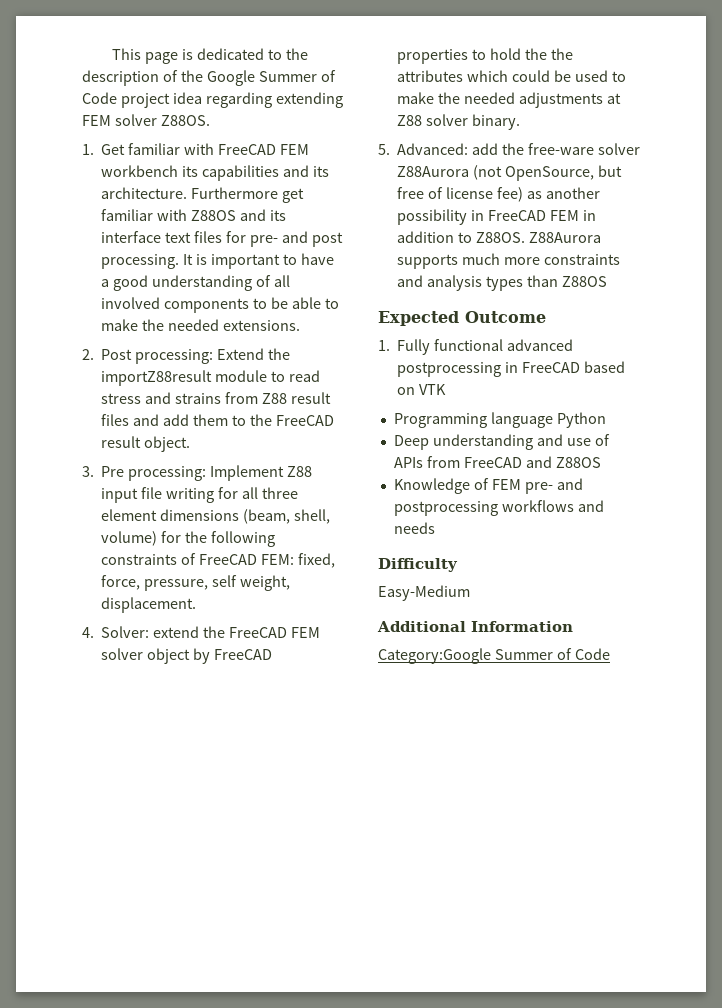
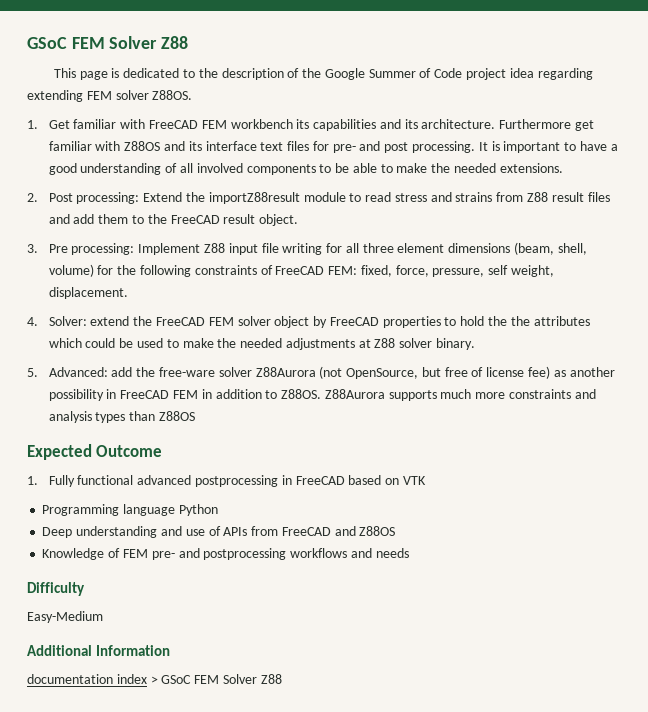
(112, 54) none -> [27,36,189,49] GSoC FEM Solver Z88 //
[378,648,610,664] Category:Google Summer of Code -> [27,674,282,684] documentation index > GSoC FEM Solver Z88

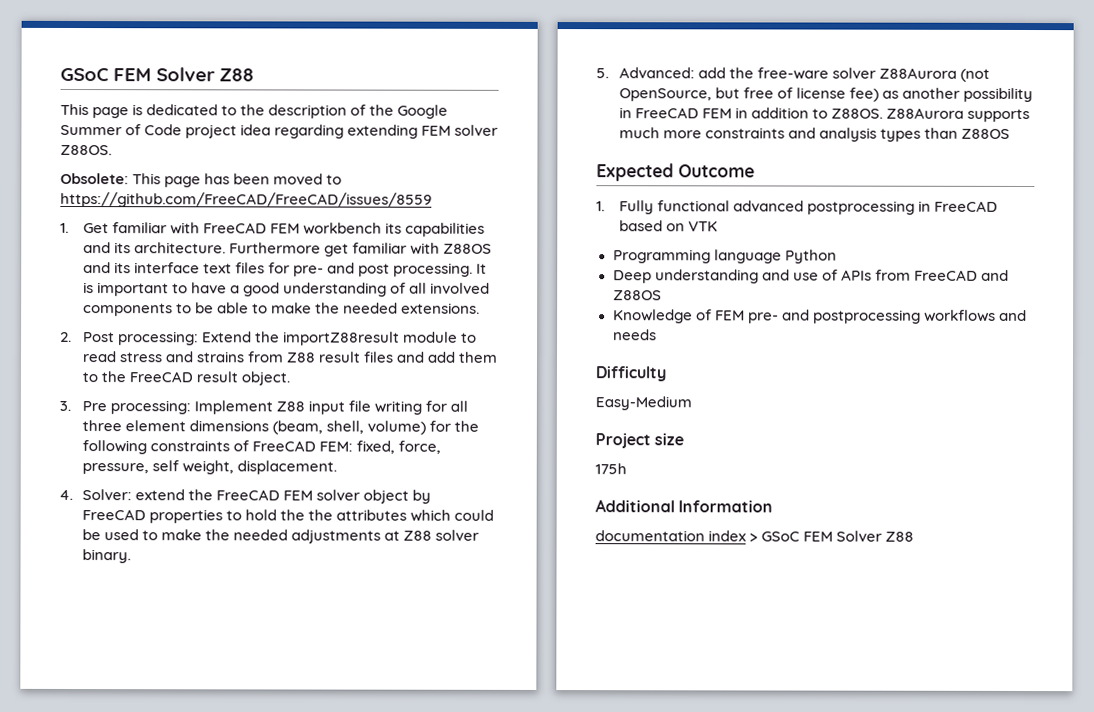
(193, 95) none -> [60,172,343,188] [60,191,432,208] // Obsolete: This page has been moved to https://github.com/FreeCAD/FreeCAD/issues/8559
(103, 617) none -> [595,433,685,449] [595,463,627,475] // Project size // 175h

